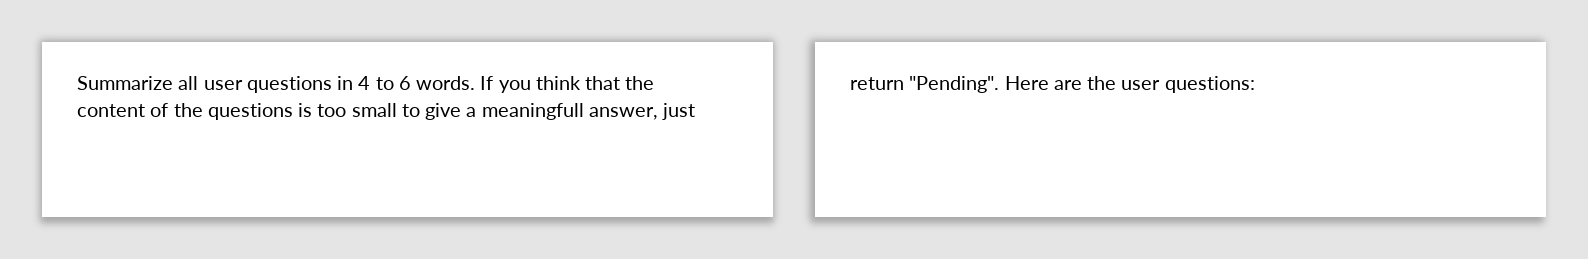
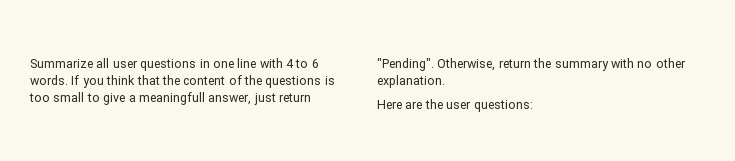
(354, 83) none -> [212,58,283,68] one line with
(1000, 84) none -> [437,58,686,71] [377,75,445,88] Otherwise, return the summary with no other explanation. //

